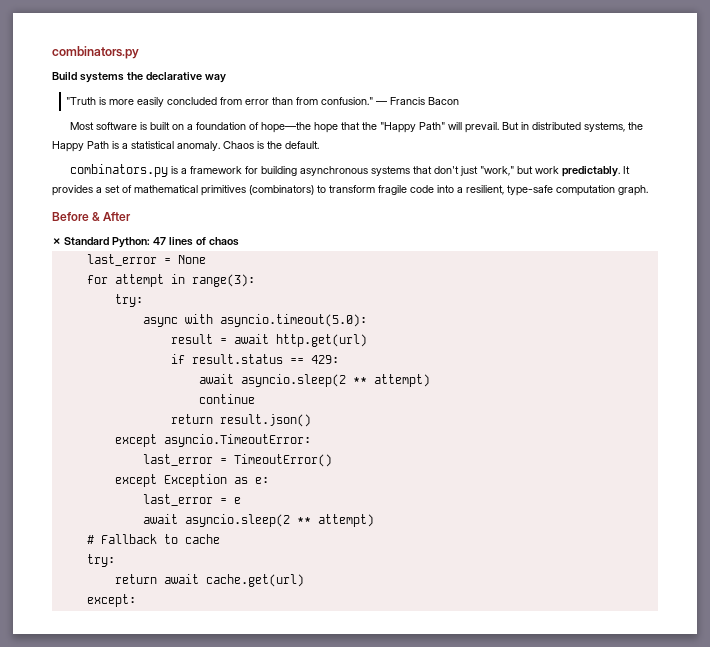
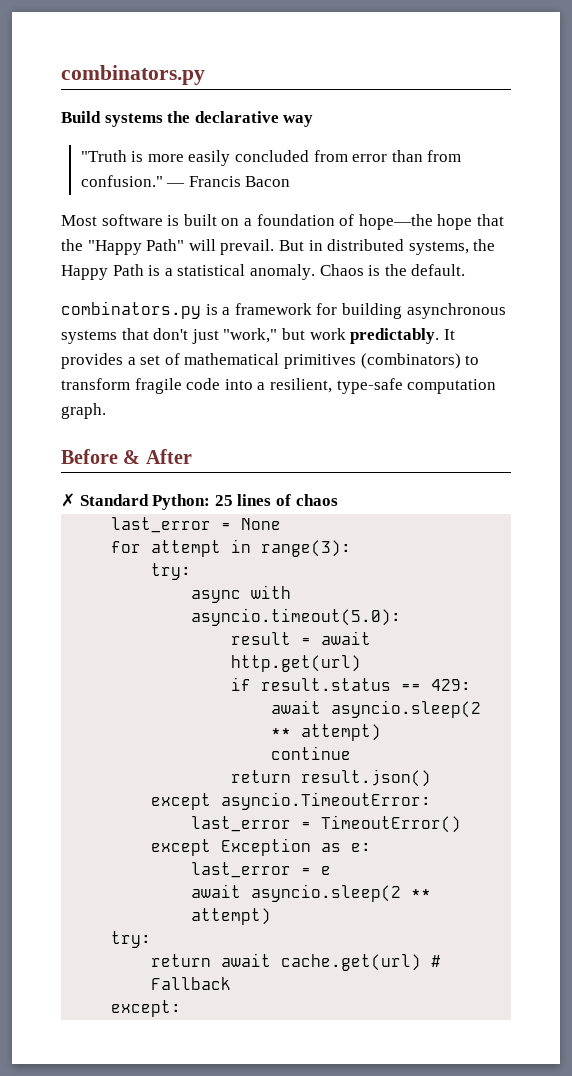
[153,237,166,245] 47 -> [214,495,233,506] 25
[86,534,220,544] // # Fallback to cache -> (272, 916) none
(304, 580) none -> [431,955,442,967] [151,977,232,990] # Fallback

